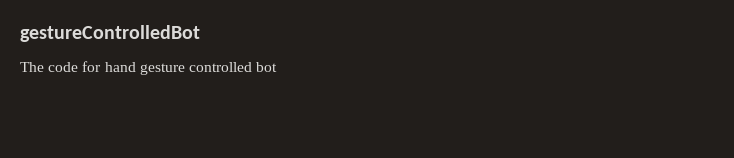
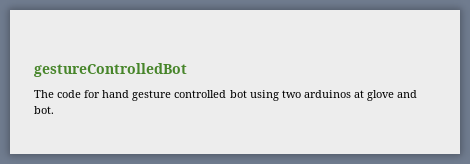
(278, 67) none -> [249,90,417,101] [34,106,54,114] using two arduinos at glove and bot.

